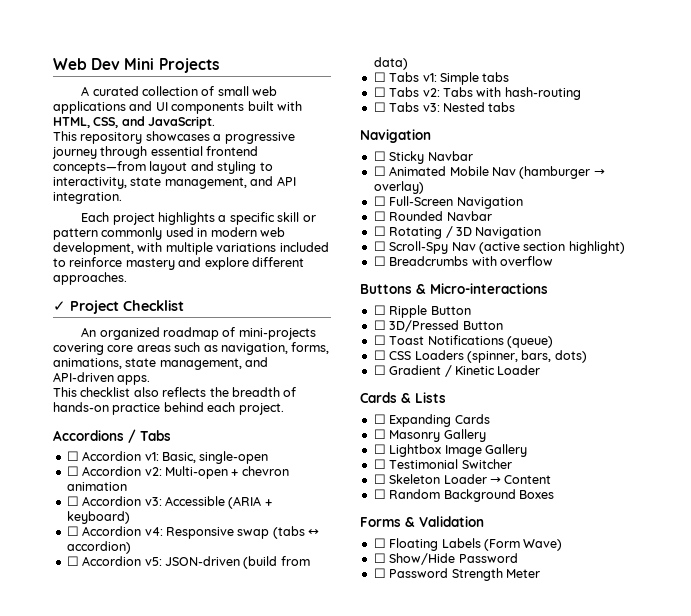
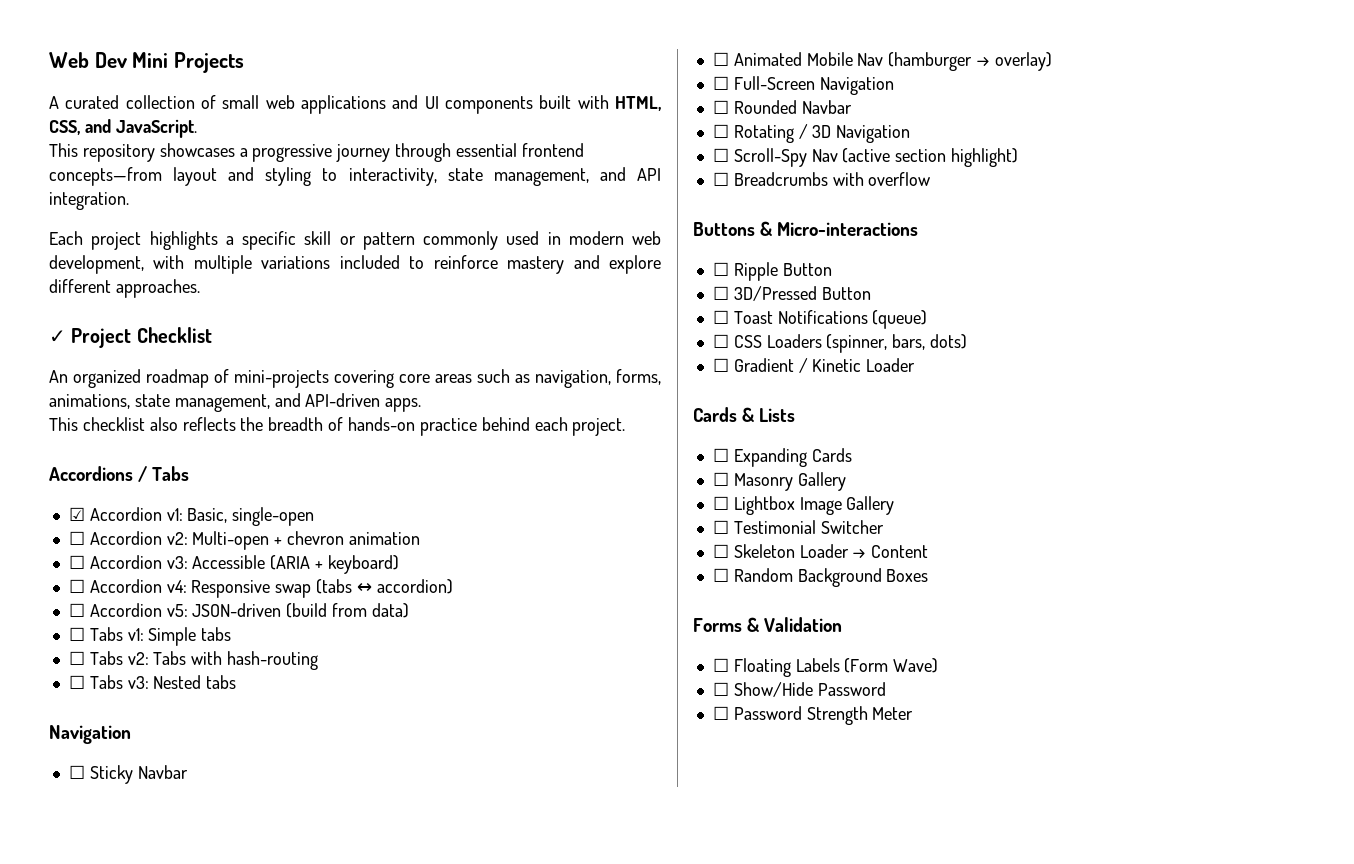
[66,451,79,461] ☐ -> [68,507,85,521] ☑

